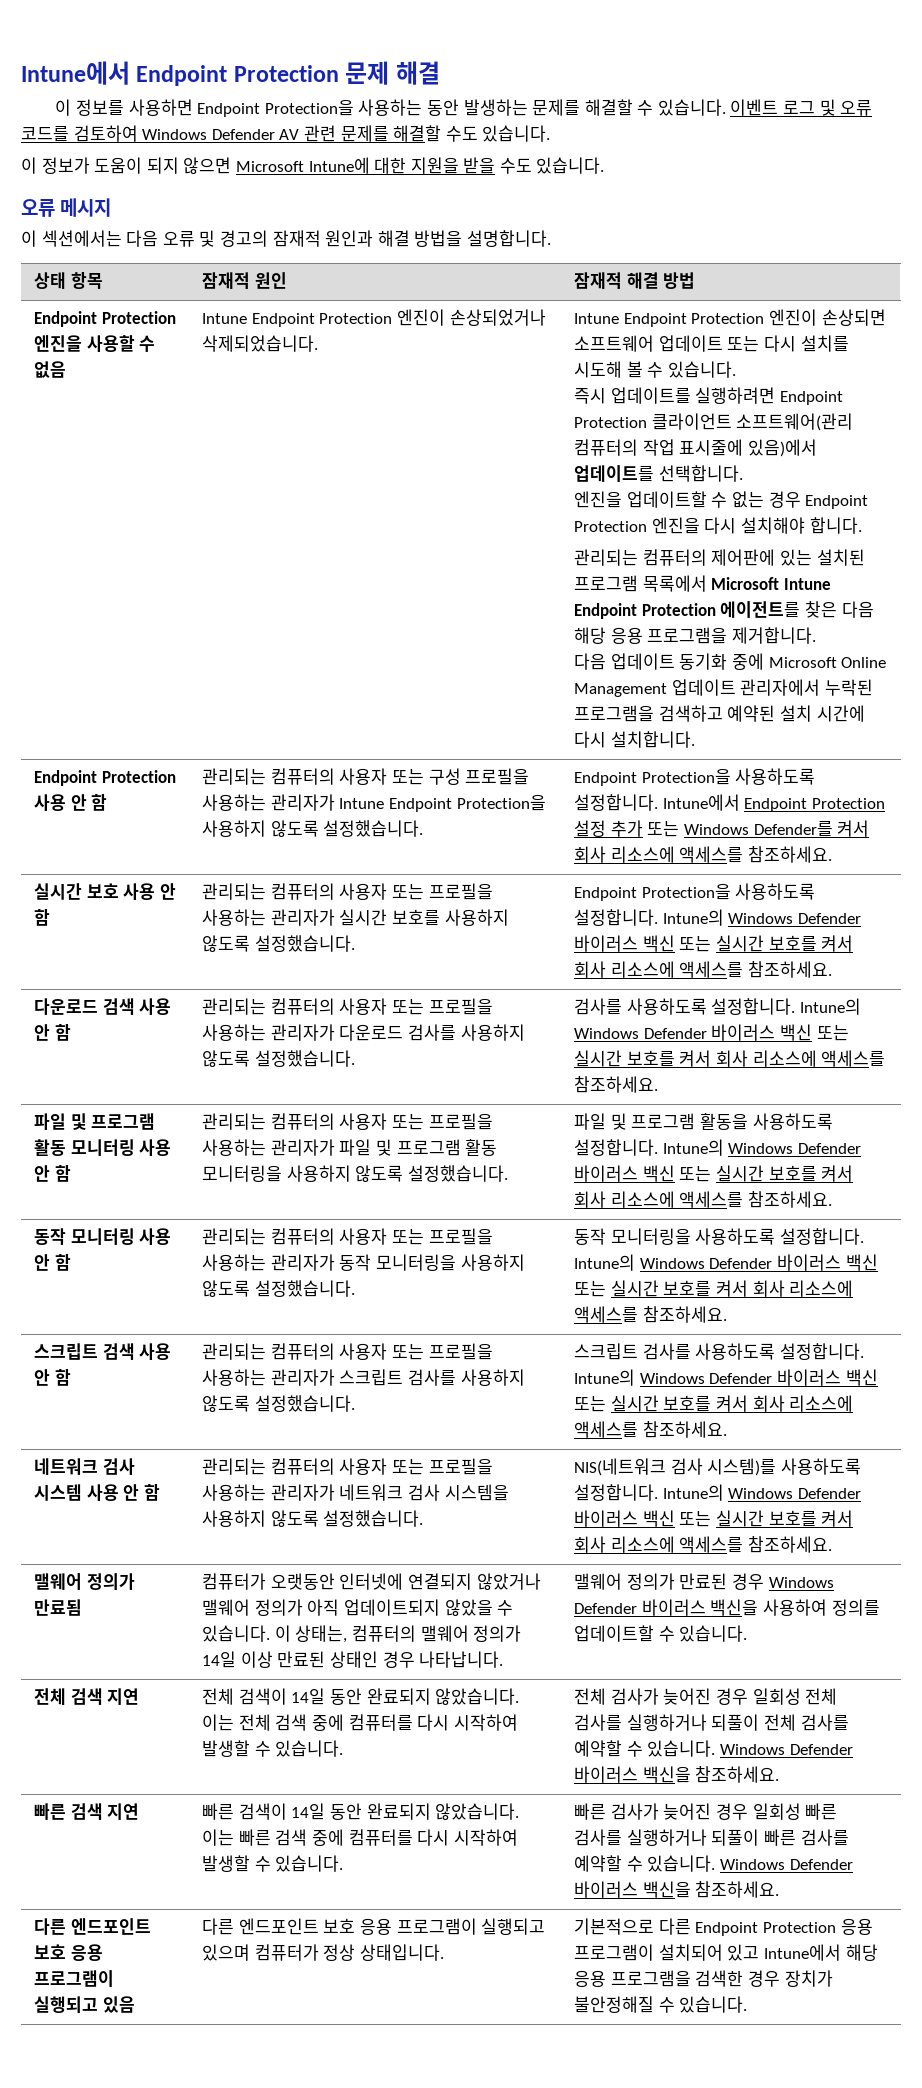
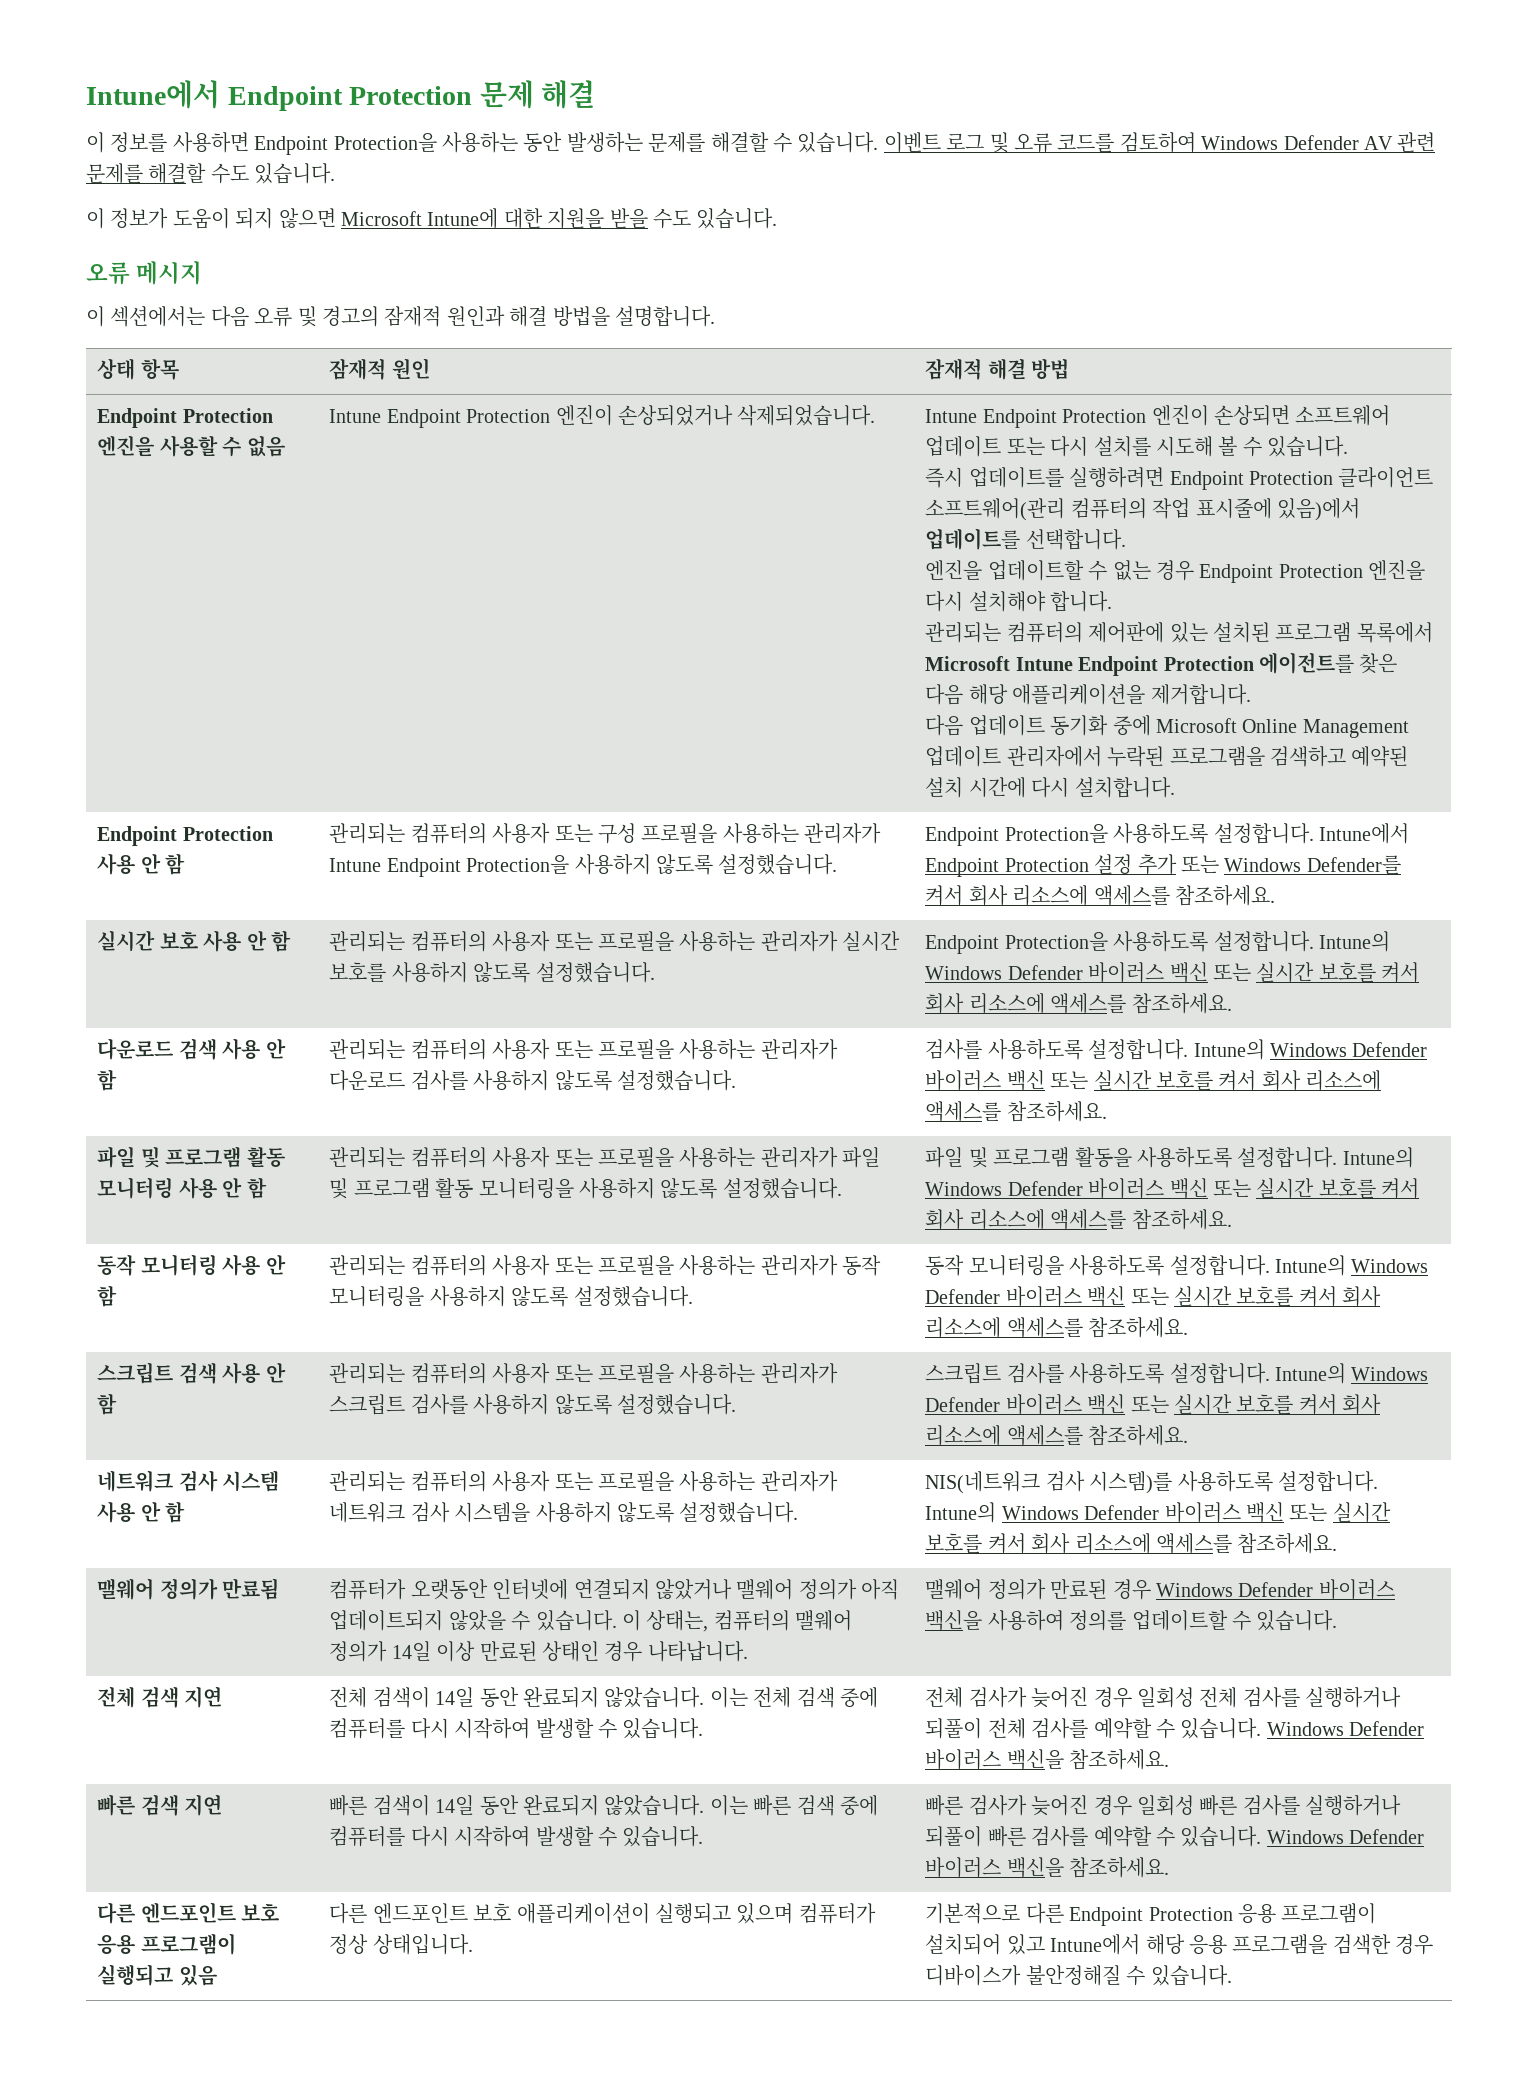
[610,627,728,644] 응용 프로그램을 -> [1012,684,1146,705] 애플리케이션을
[360,1918,477,1935] 응용 프로그램이 -> [516,1903,650,1924] 애플리케이션이
[784,1970,833,1987] 장치가 -> [925,1965,1022,1986] 디바이스가

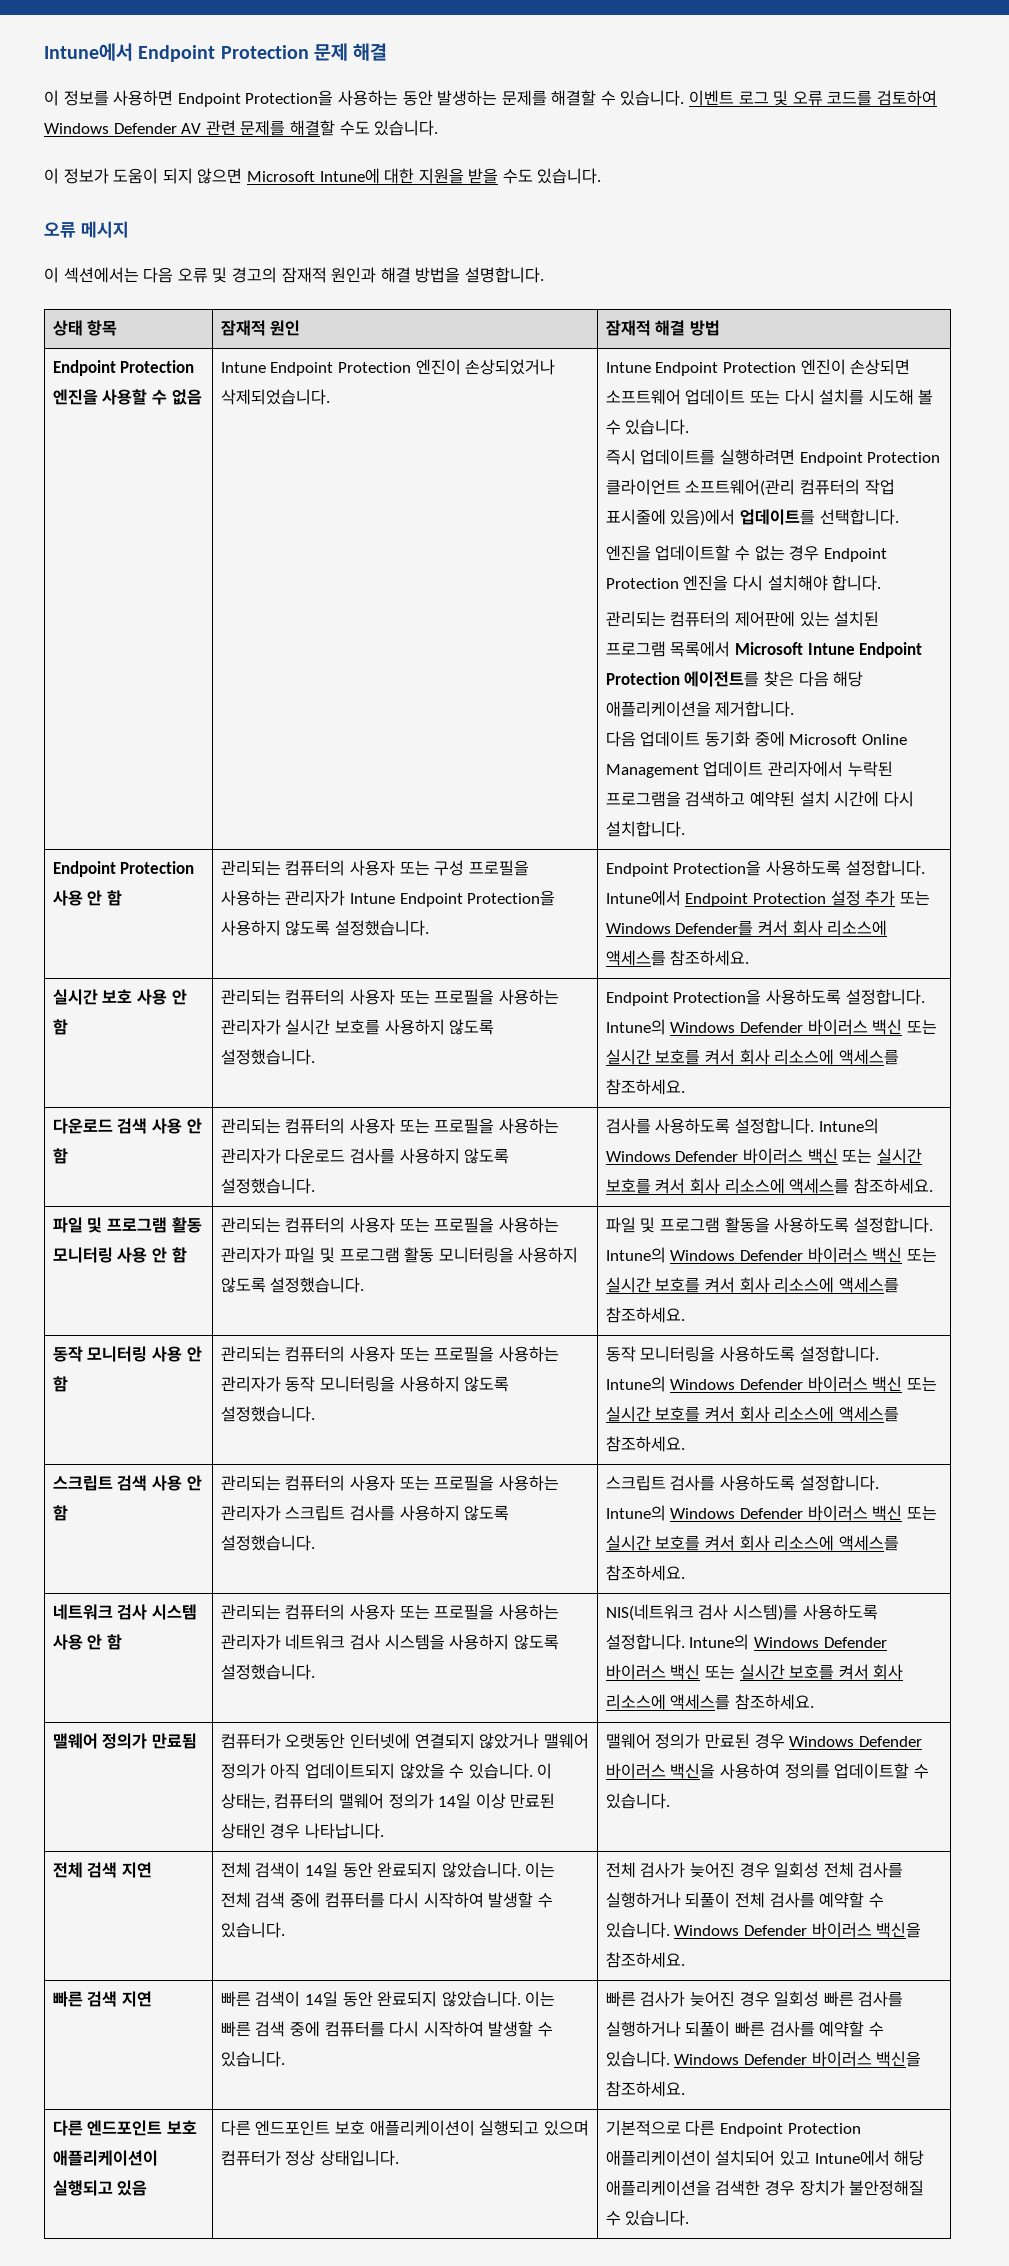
[97,1933,236,1955] 응용 프로그램이 -> [52,2150,158,2166] 애플리케이션이
[1238,1903,1377,1924] 응용 프로그램이 -> [605,2150,711,2166] 애플리케이션이
[1189,1934,1328,1955] 응용 프로그램을 -> [605,2180,711,2196] 애플리케이션을
[925,1965,1022,1986] 디바이스가 -> [799,2180,845,2196] 장치가

